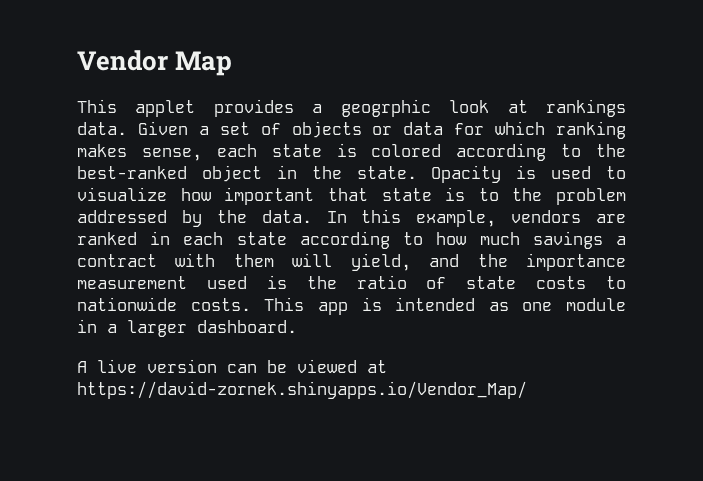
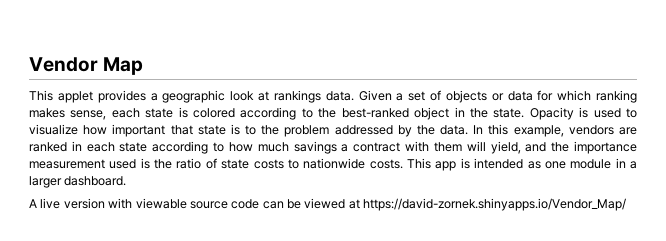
[340,99,431,117] geogrphic -> [162,90,226,103] geographic
(217, 366) none -> [108,198,260,209] with viewable source code

